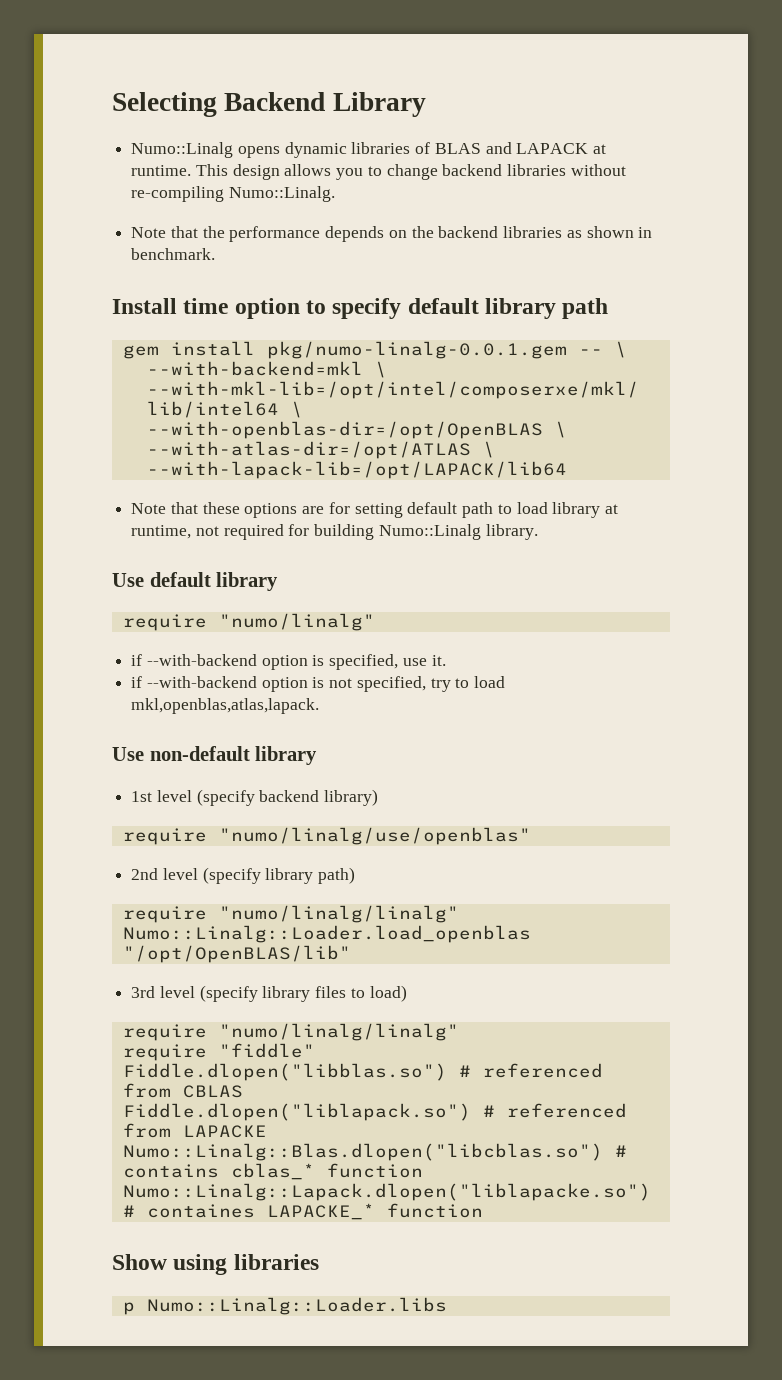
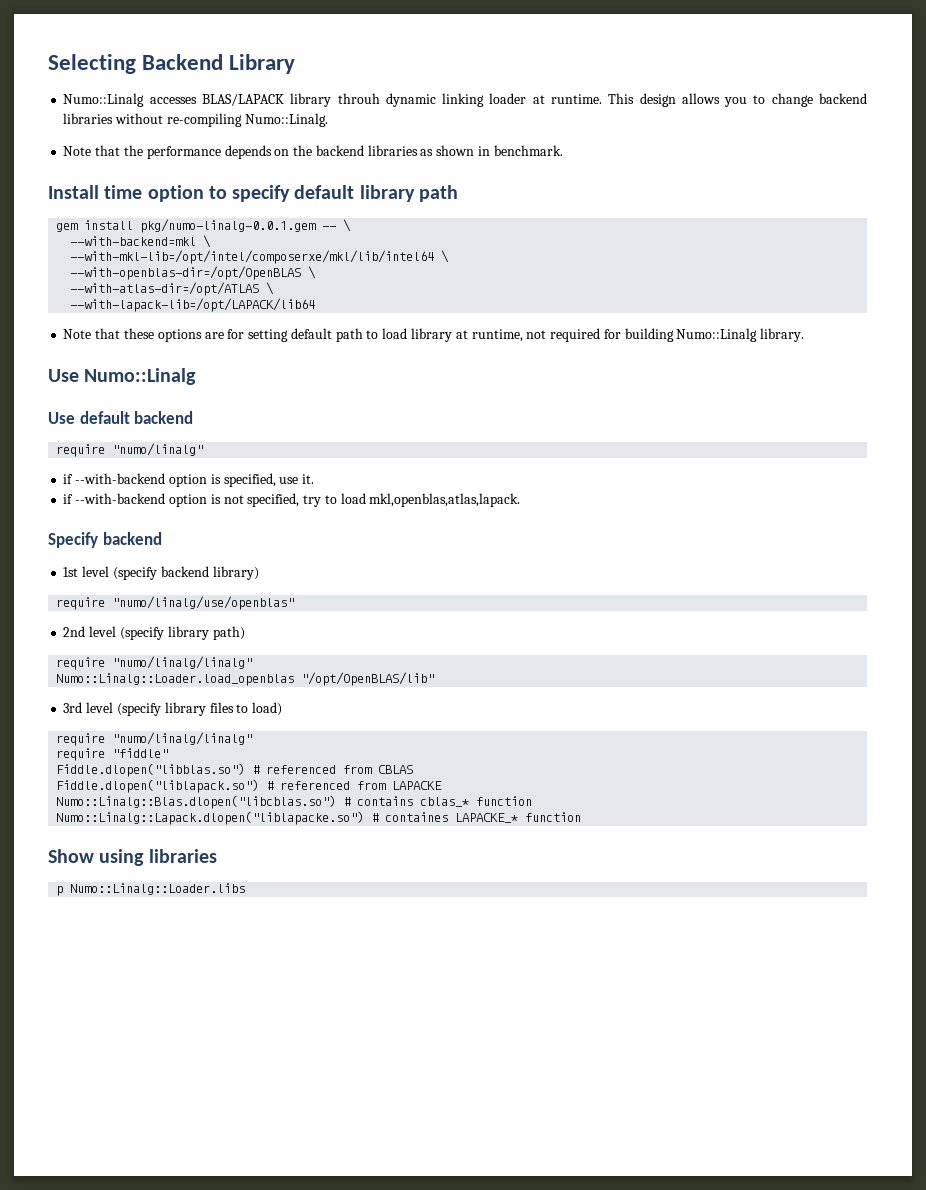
[237,142,589,158] opens dynamic libraries of BLAS and LAPACK -> [149,93,527,107] accesses BLAS/LAPACK library throuh dynamic linking loader
(538, 532) none -> [48,368,197,385] // Use Numo::Linalg
[216,572,279,591] library -> [134,411,194,424] backend
[112,746,318,765] Use non-default library -> [48,532,162,548] Specify backend

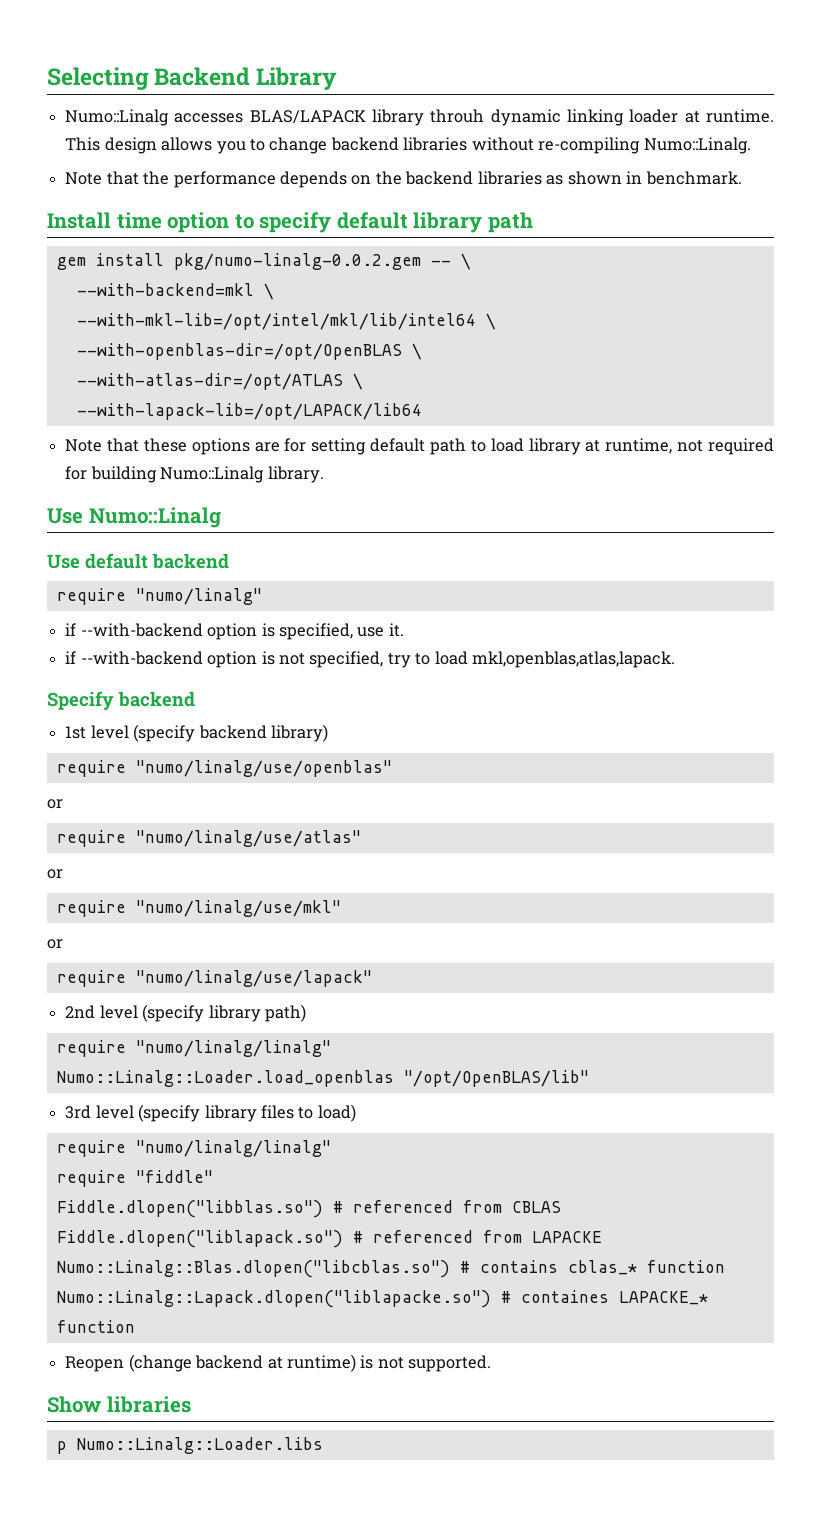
[140,219,317,233] pkg/numo-linalg-0.0.1.gem -> [173,253,421,270] pkg/numo-linalg-0.0.2.gem
[70,250,435,264] --with-mkl-lib=/opt/intel/composerxe/mkl/lib/intel64 -> [76,313,476,330] --with-mkl-lib=/opt/intel/mkl/lib/intel64
(295, 603) none -> [47,799,63,809] [56,830,361,847] [47,869,63,879] [56,900,341,917] [47,939,63,949] [56,970,372,987] // or // require "numo/linalg/use/atlas" // or // require "numo/linalg/use/mkl" // or // require "numo/linalg/use/lapack"
(582, 817) none -> [65,1354,492,1372] // Reopen (change backend at runtime) is not supported.
[99,849,145,866] using -> (101, 1404) none

